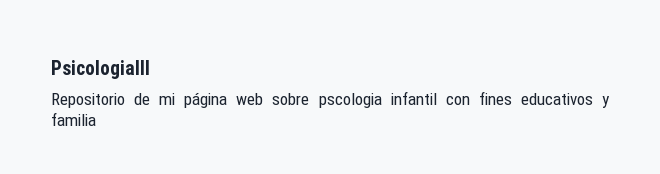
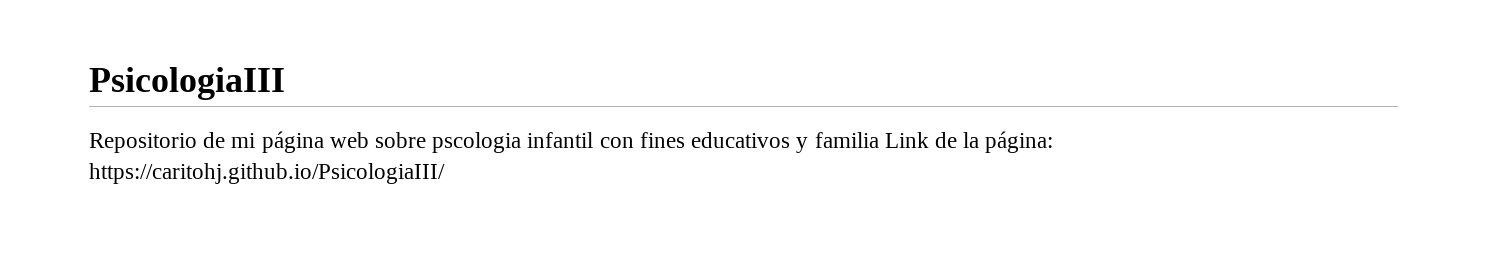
(96, 119) none -> [884,131,1054,153] [89,163,445,184] Link de la página: https://caritohj.github.io/PsicologiaIII/

